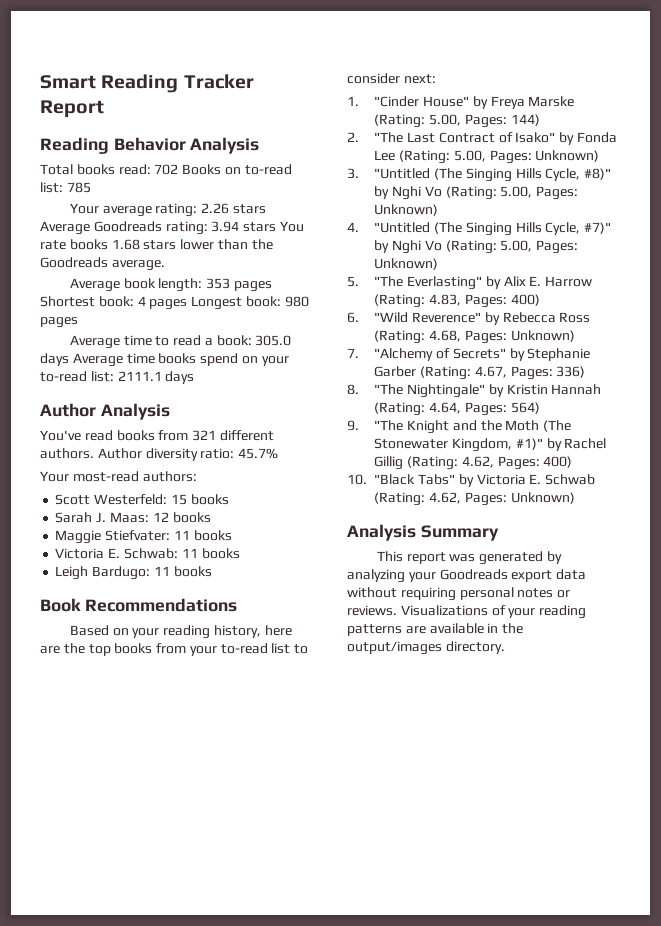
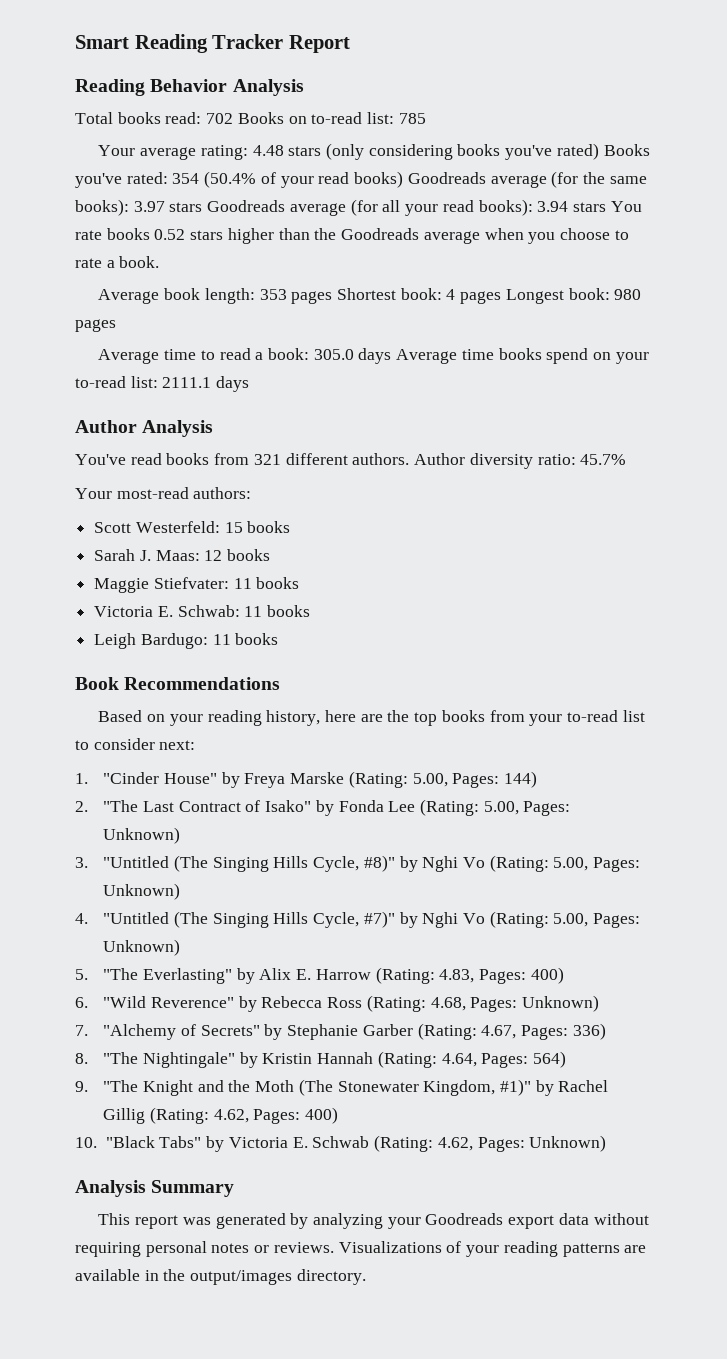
[201,203,266,214] [40,221,208,235] 2.26 stars Average Goodreads rating: -> [252,143,650,160] [75,171,647,188] [75,199,533,216] 4.48 stars (only considering books you've rated) Books you've rated: 354 (50.4% of your read books) Goodreads average (for the same books): 3.97 stars Goodreads average (for all your read books):
[111,239,273,250] [40,257,165,271] 1.68 stars lower than the Goodreads average. -> [154,228,629,244] [75,256,160,268] 0.52 stars higher than the Goodreads average when you choose to rate a book.

